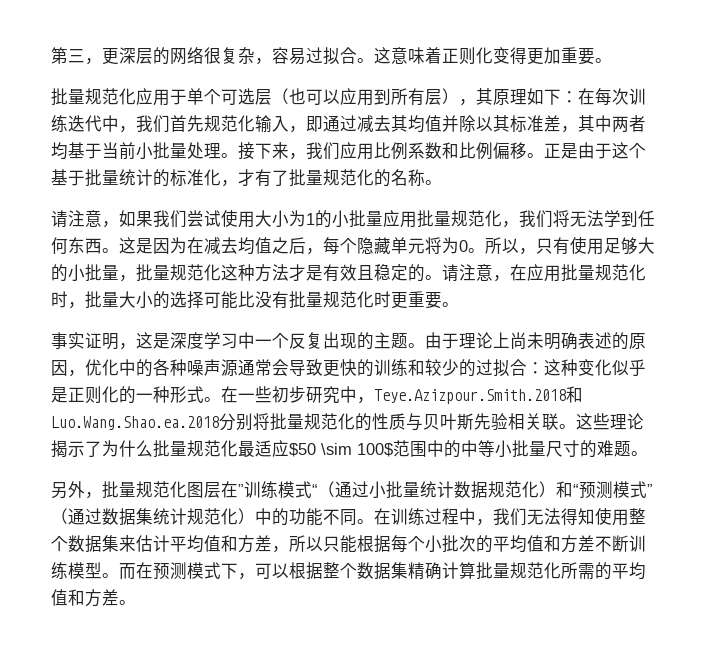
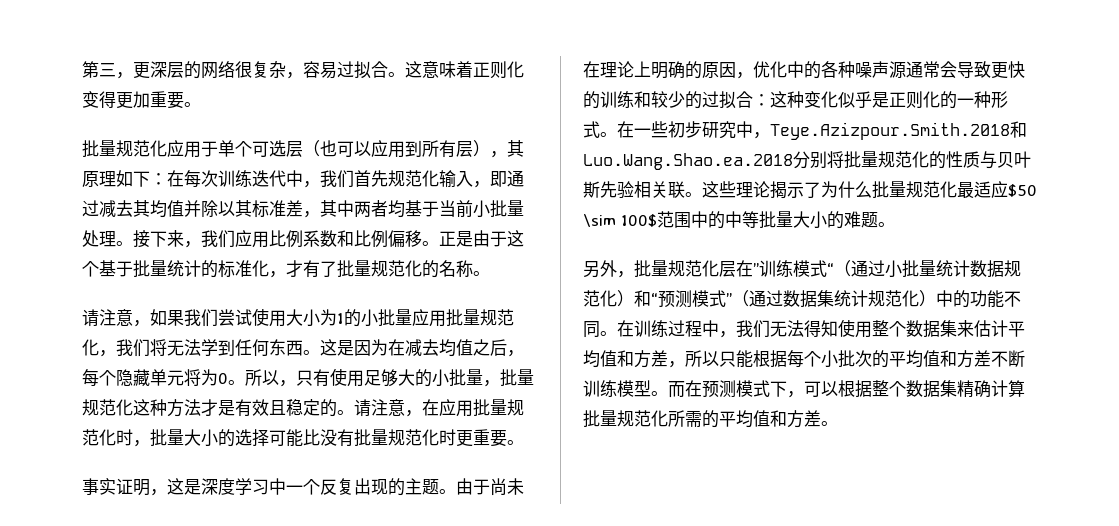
[459,332,612,350] 理论上尚未明确表述 -> [490,478,524,496] [583,61,685,79] 尚未在理论上明确
[495,440,580,458] 小批量尺寸 -> [759,211,827,229] 批量大小
[187,482,204,498] 图 -> (719, 268) none

